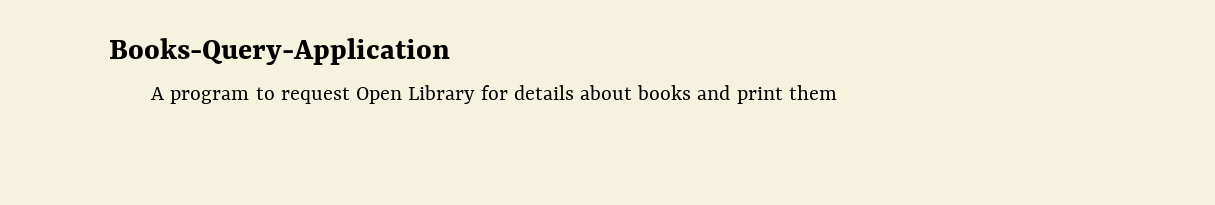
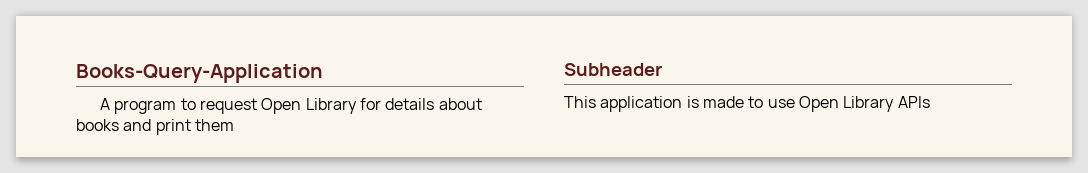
(837, 92) none -> [564,63,662,76] [564,96,930,112] // Subheader // This application is made to use Open Library APIs

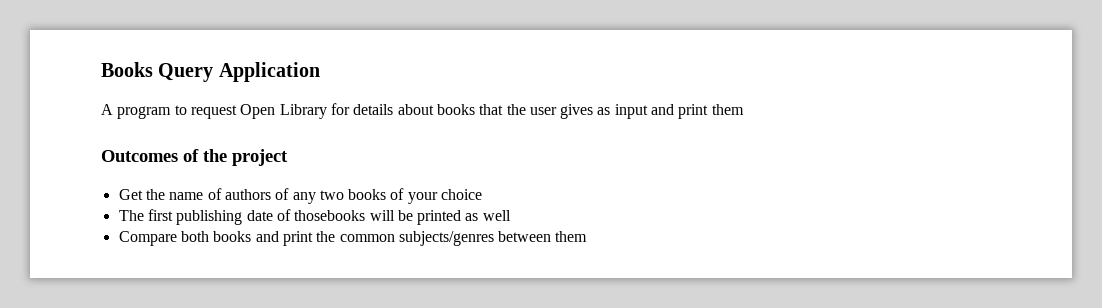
[76,64,323,83] Books-Query-Application -> [101,62,320,82] Books Query Application
[123,119,234,135] [564,63,662,76] [564,96,930,112] and print them // Subheader // This application is made to use Open Library APIs -> [479,104,744,119] [101,149,288,166] [118,188,483,204] [118,209,511,225] [118,231,588,246] that the user gives as input and print them // Outcomes of the project // Get the name of authors of any two books of your choice // The first publishing date of thosebooks will be printed as well // Compare both books and print the common subjects/genres between them

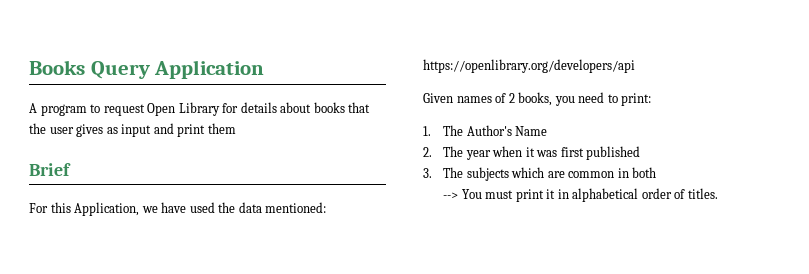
[101,149,288,166] [118,188,483,204] [118,209,511,225] [118,231,588,246] Outcomes of the project // Get the name of authors of any two books of your choice // The first publishing date of thosebooks will be printed as well // Compare both books and print the common subjects/genres between them -> [29,163,71,176] [29,202,327,216] [423,59,635,73] [423,92,652,106] [423,125,548,136] [423,146,641,160] [423,167,657,181] [443,188,718,202] Brief // For this Application, we have used the data mentioned: https://openlibrary.org/developers/api // Given names of 2 books, you need to print: // 1. The Author's Name // 2. The year when it was first published // 3. The subjects which are common in both // --> You must print it in alphabetical order of titles.

